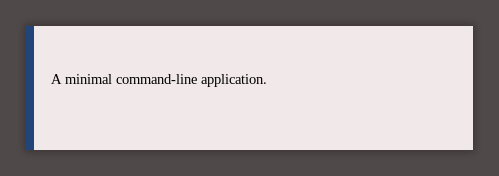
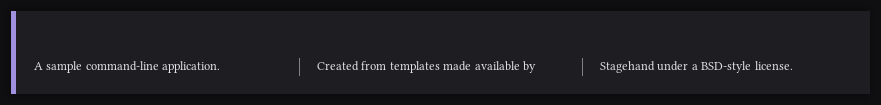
[65,74,112,84] minimal -> [46,61,83,73] sample
(267, 80) none -> [317,61,793,73] // Created from templates made available by Stagehand under a BSD-style license.

